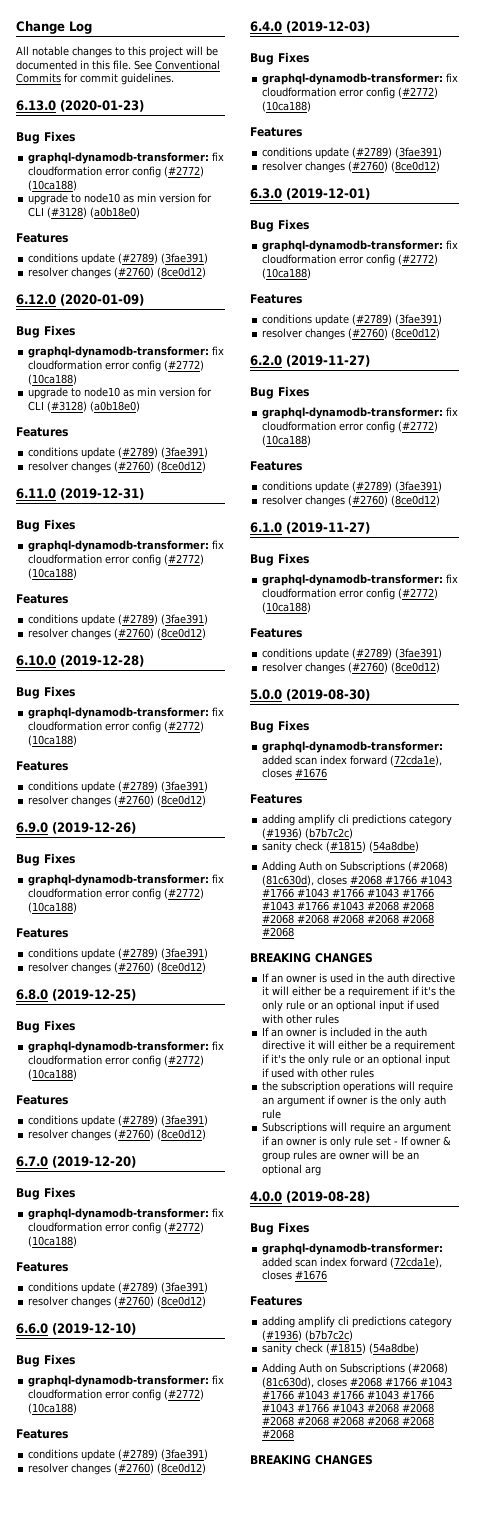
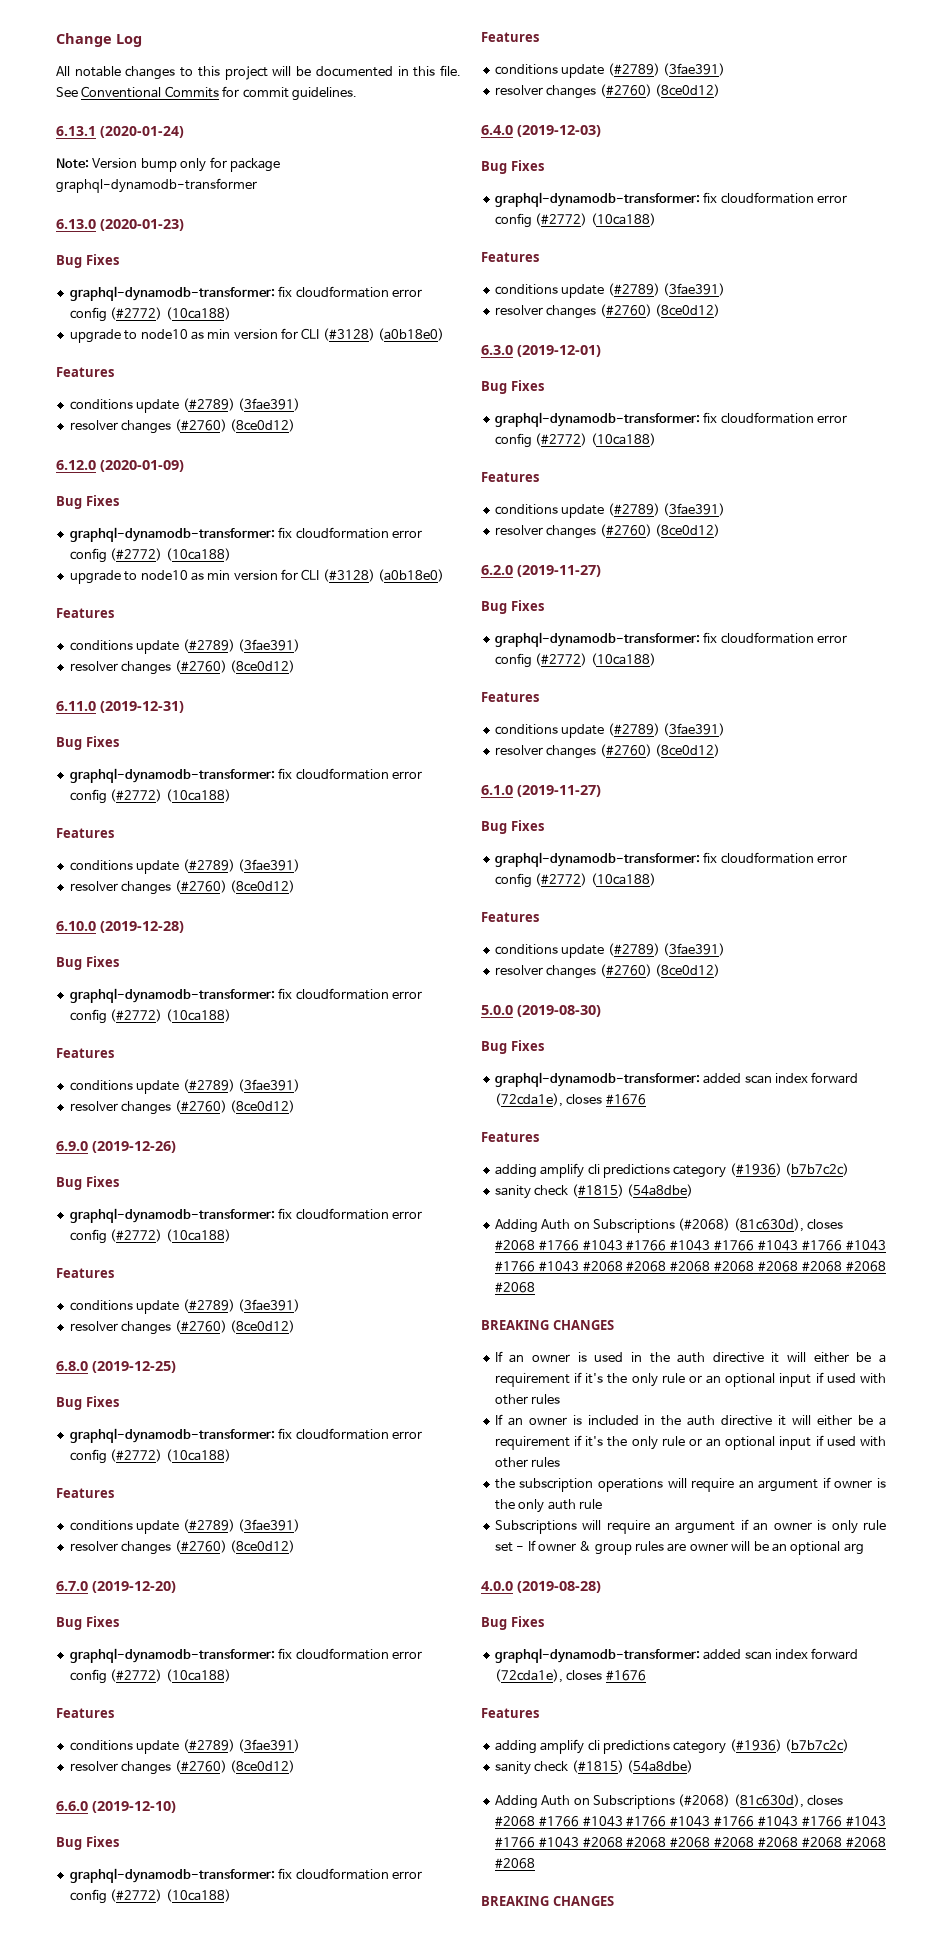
(174, 79) none -> [56,126,184,138] [56,157,280,172] [56,178,257,193] // 6.13.1 (2020-01-24) // Note: Version bump only for package graphql-dynamodb-transformer

